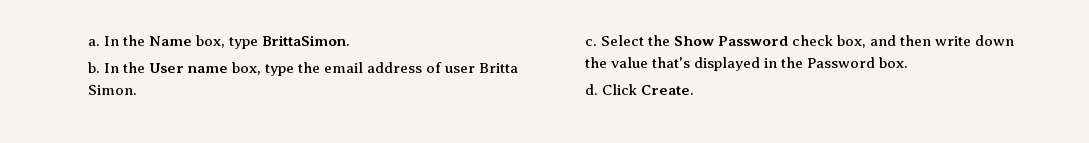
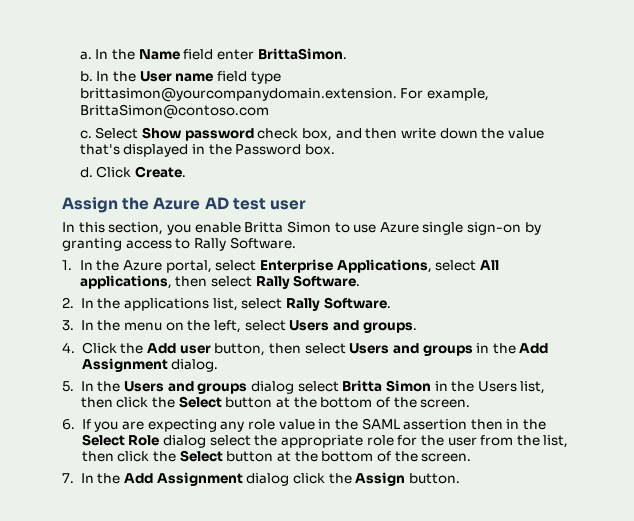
[195,35,258,49] box, type -> [183,49,255,60] field enter
[231,62,519,76] [87,85,137,95] box, type the email address of user Britta Simon. -> [217,71,281,84] [79,87,490,102] [79,104,269,119] field type brittasimon@yourcompanydomain.extension. For example, BrittaSimon@contoso.com
[647,35,788,46] the Show Password -> [142,127,254,141] Show password
(694, 90) none -> [62,197,306,213] [62,221,541,235] [62,237,296,251] [62,259,500,273] [79,275,361,289] [62,297,391,311] [62,320,417,333] [62,342,549,356] [81,358,219,372] [62,380,546,394] [80,396,471,408] [62,418,547,432] [81,434,569,448] [81,450,472,462] [62,472,460,486] // Assign the Azure AD test user // In this section, you enable Britta Simon to use Azure single sign-on by granting access to Rally Software. // 1. In the Azure portal, select Enterprise Applications, select All applications, then select Rally Software. // 2. In the applications list, select Rally Software. // 3. In the menu on the left, select Users and groups. // 4. Click the Add user button, then select Users and groups in the Add Assignment dialog. // 5. In the Users and groups dialog select Britta Simon in the Users list, then click the Select button at the bottom of the screen. // 6. If you are expecting any role value in the SAML assertion then in the Select Role dialog select the appropriate role for the user from the list, then click the Select button at the bottom of the screen. // 7. In the Add Assignment dialog click the Assign button.

